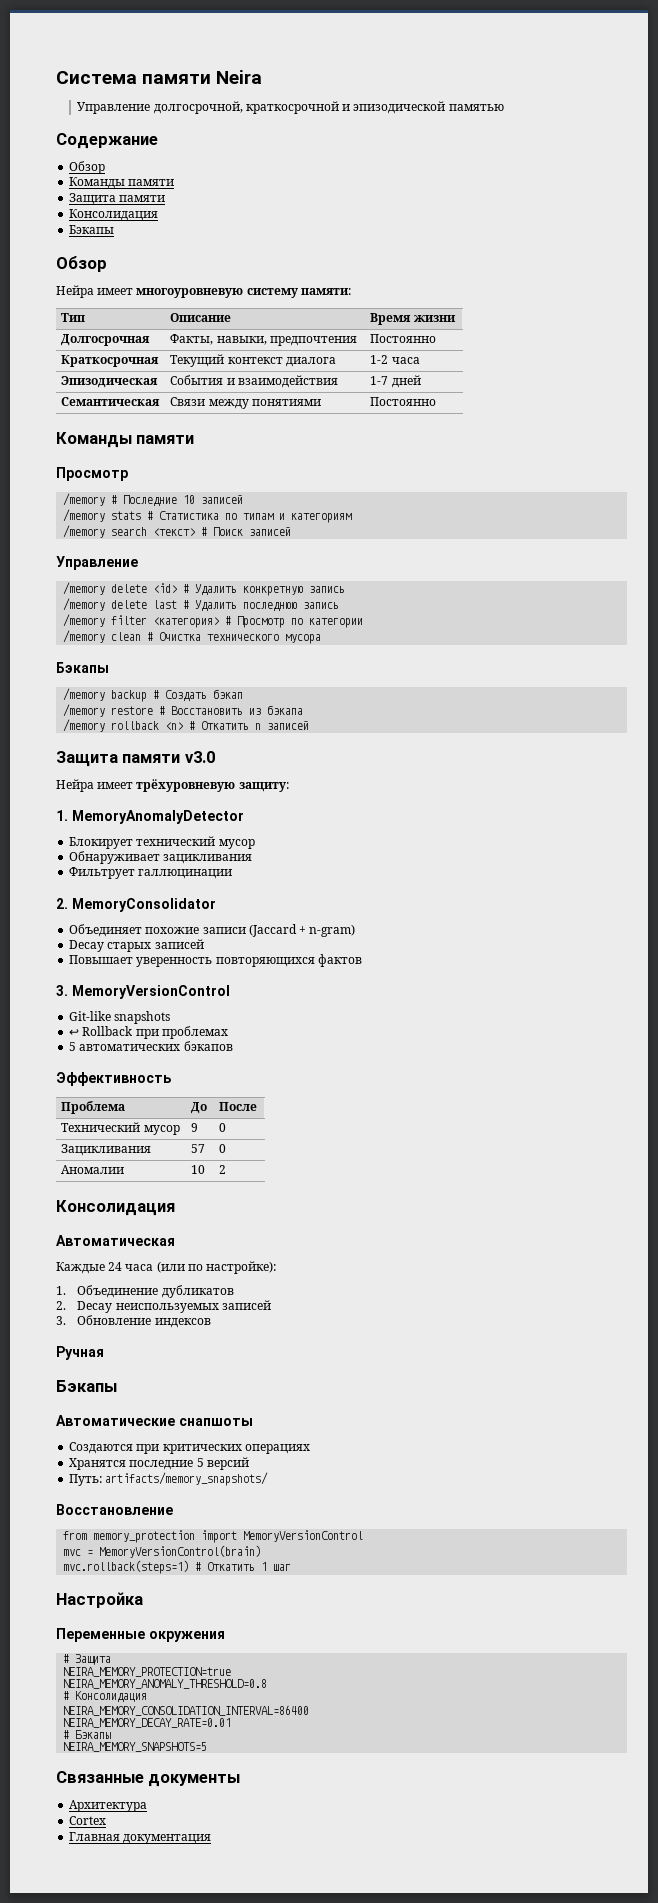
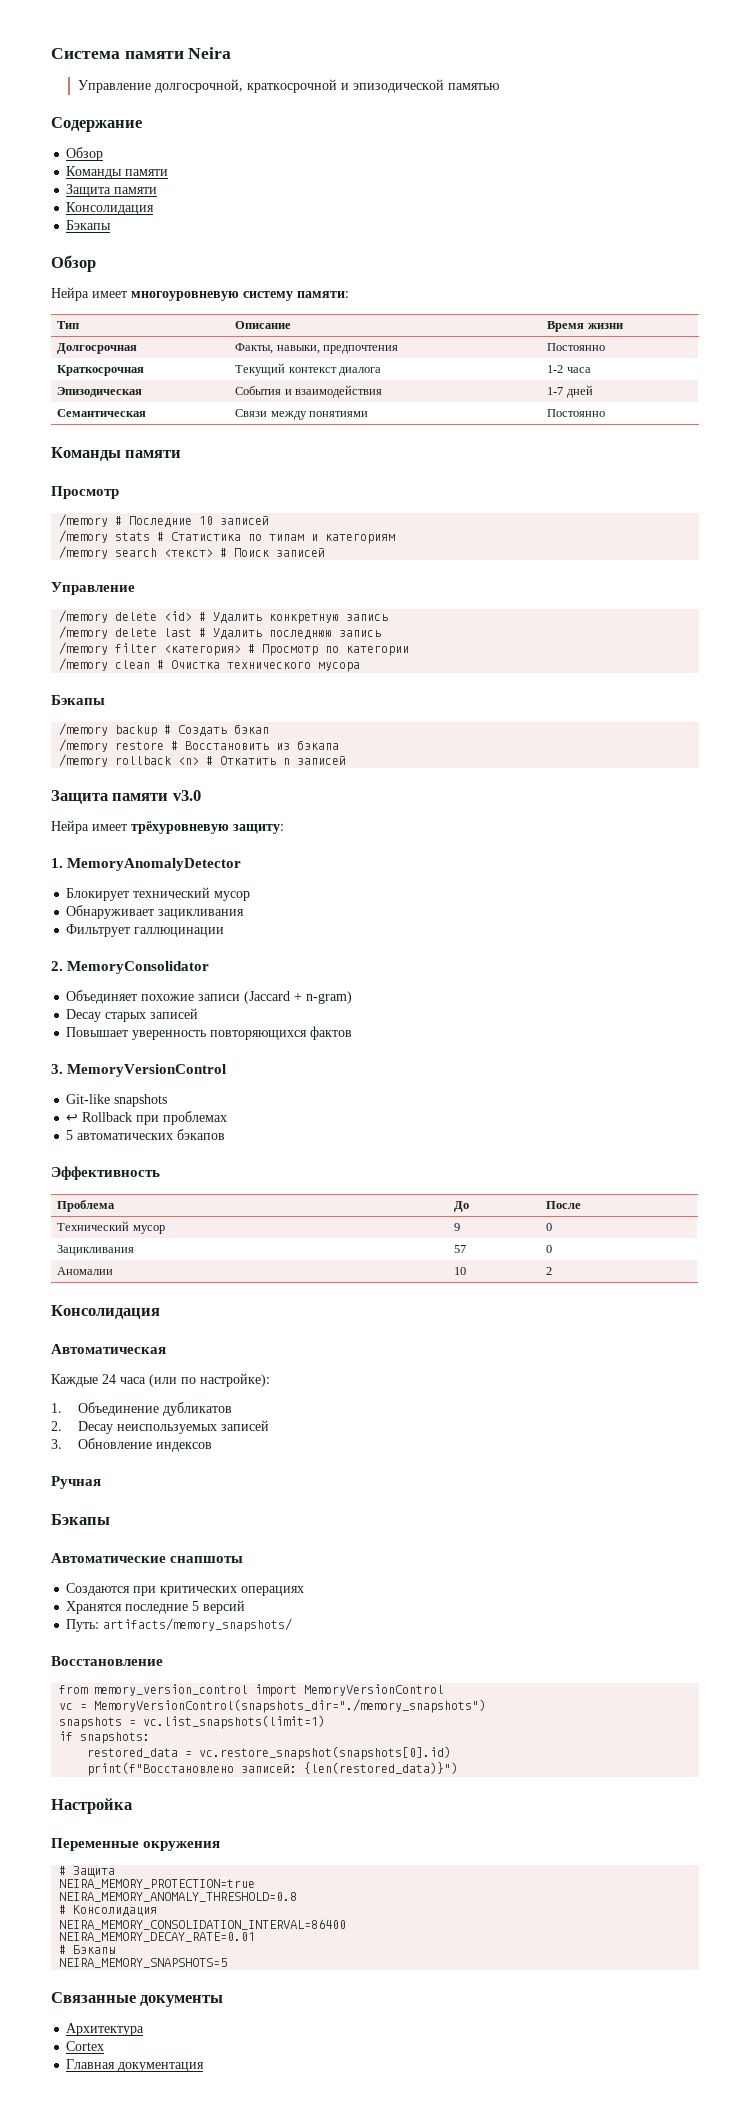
[93,1530,196,1543] memory_protection -> [94,1684,249,1696] memory_version_control
[63,1545,262,1558] [63,1560,292,1574] mvc = MemoryVersionControl(brain) // mvc.rollback(steps=1) # Откатить 1 шаг -> [59,1699,487,1713] [59,1715,326,1729] [59,1731,151,1744] [87,1746,452,1760] [87,1762,459,1776] vc = MemoryVersionControl(snapshots_dir="./memory_snapshots") // snapshots = vc.list_snapshots(limit=1) // if snapshots: // restored_data = vc.restore_snapshot(snapshots[0].id) // print(f"Восстановлено записей: {len(restored_data)}")

